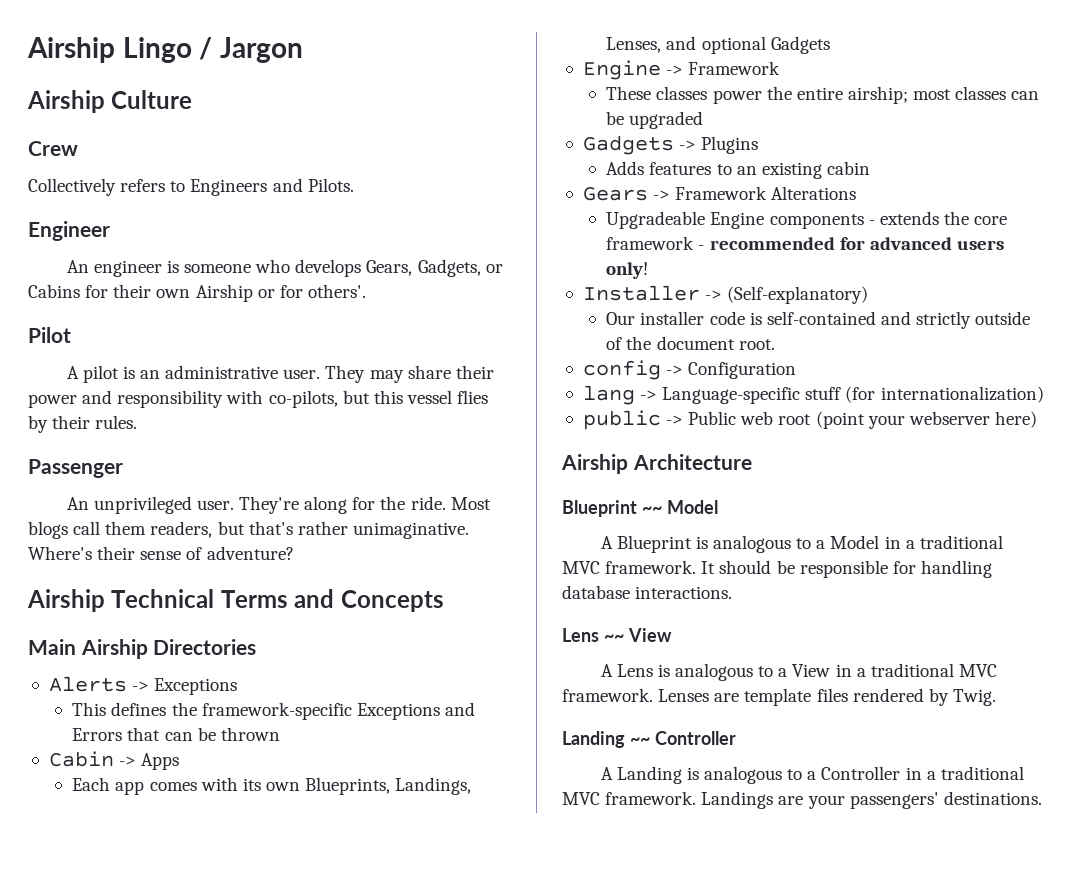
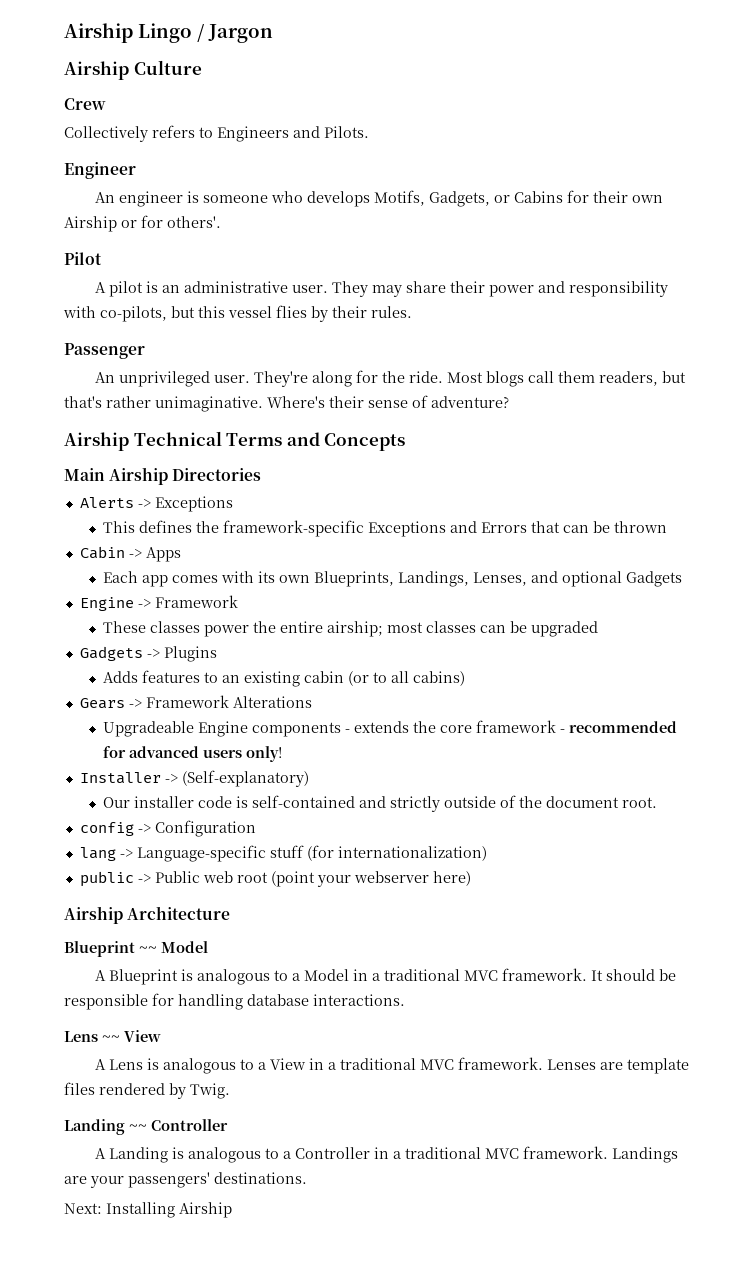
[366,260,413,276] Gears, -> [373,190,425,206] Motifs,
(870, 168) none -> [348,671,466,686] (or to all cabins)
(1042, 798) none -> [64,1202,232,1218] // Next: Installing Airship

